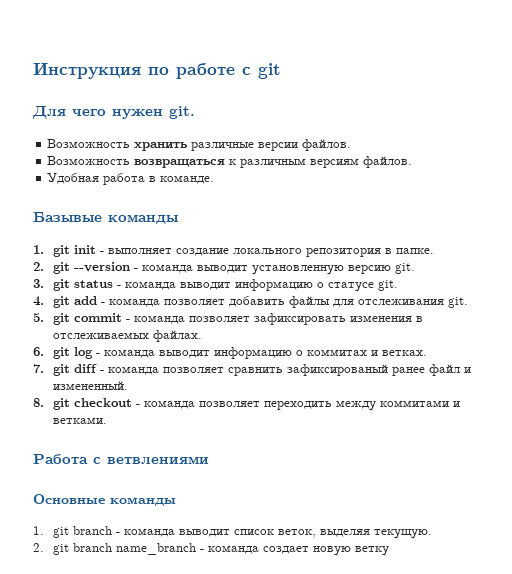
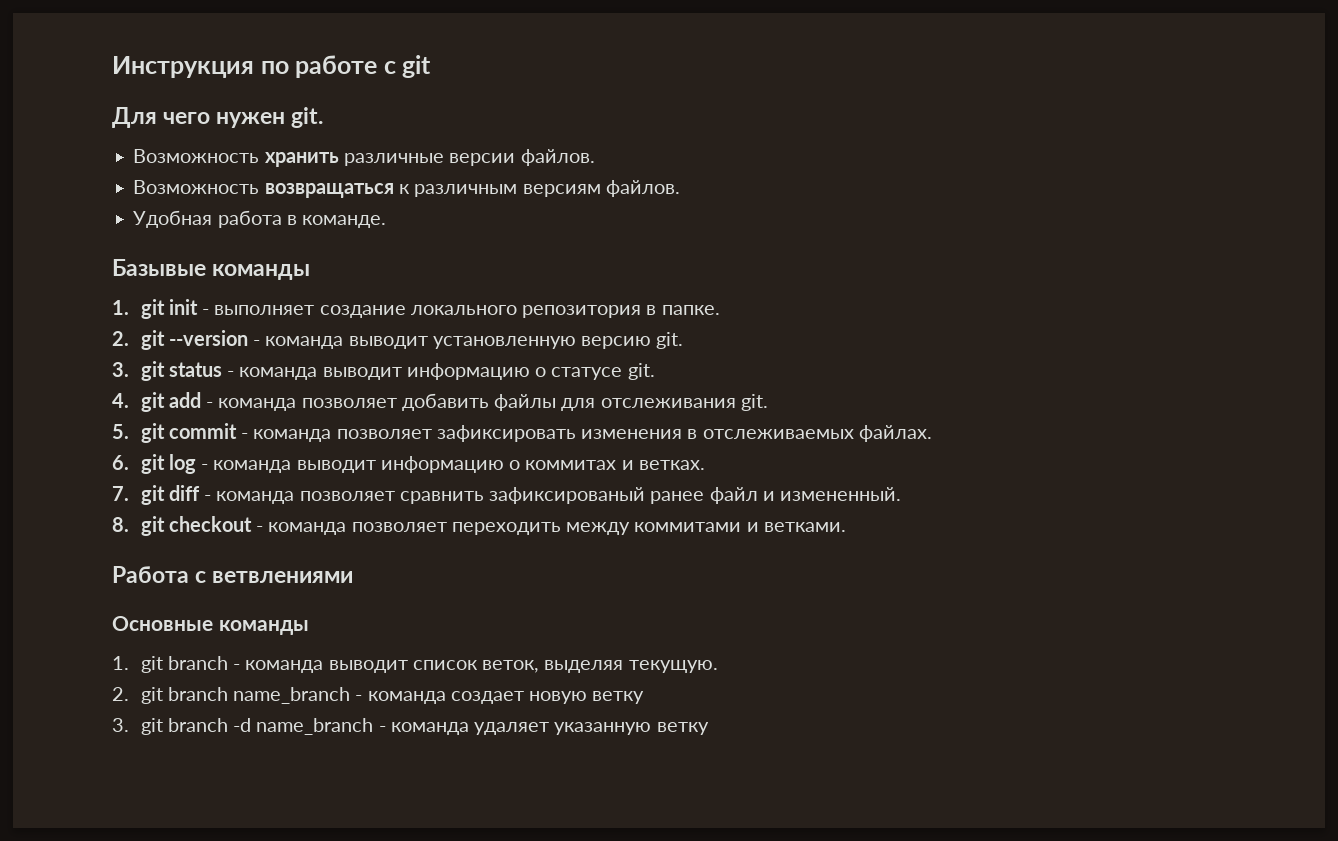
(389, 551) none -> [112,718,709,735] // 3. git branch -d name_branch - команда удаляет указанную ветку

